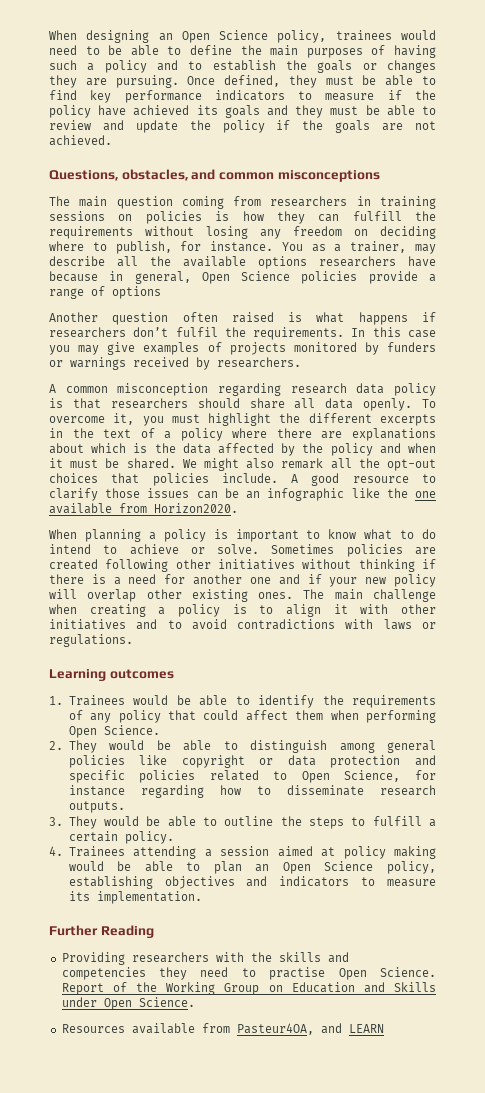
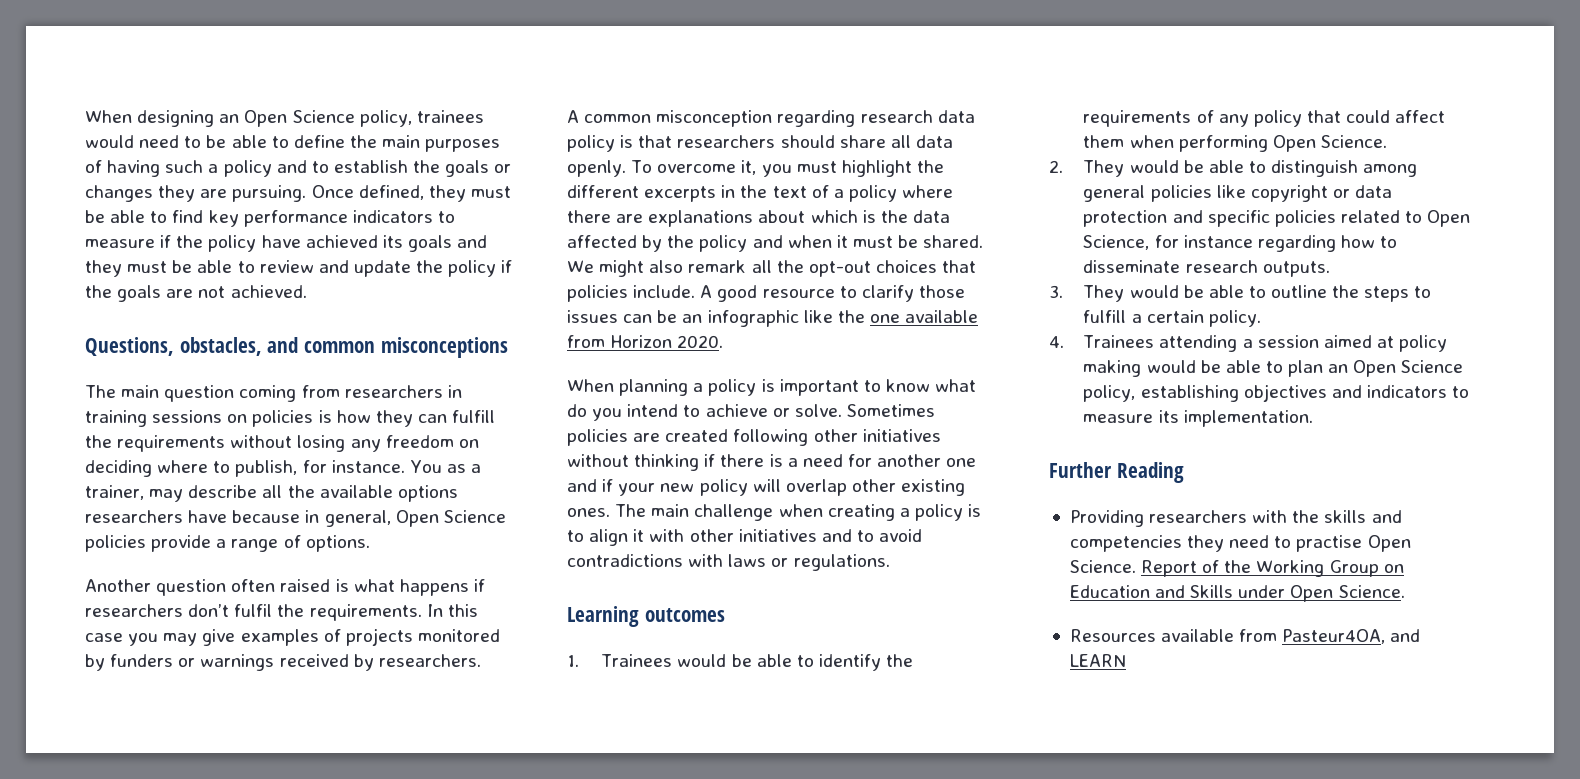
[112,286,161,299] options -> [305,535,370,552] options.
[154,503,238,513] Horizon2020. -> [610,335,724,348] Horizon 2020.
[400,529,436,539] to do -> [567,404,623,421] do you

